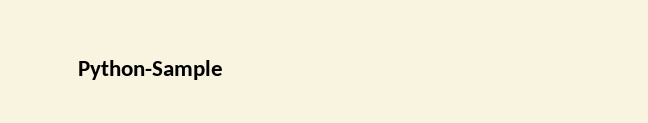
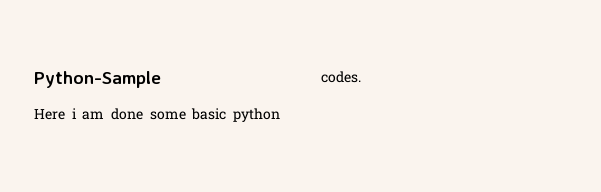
(223, 70) none -> [34,108,280,122] [321,71,361,83] // Here i am done some basic python codes.

